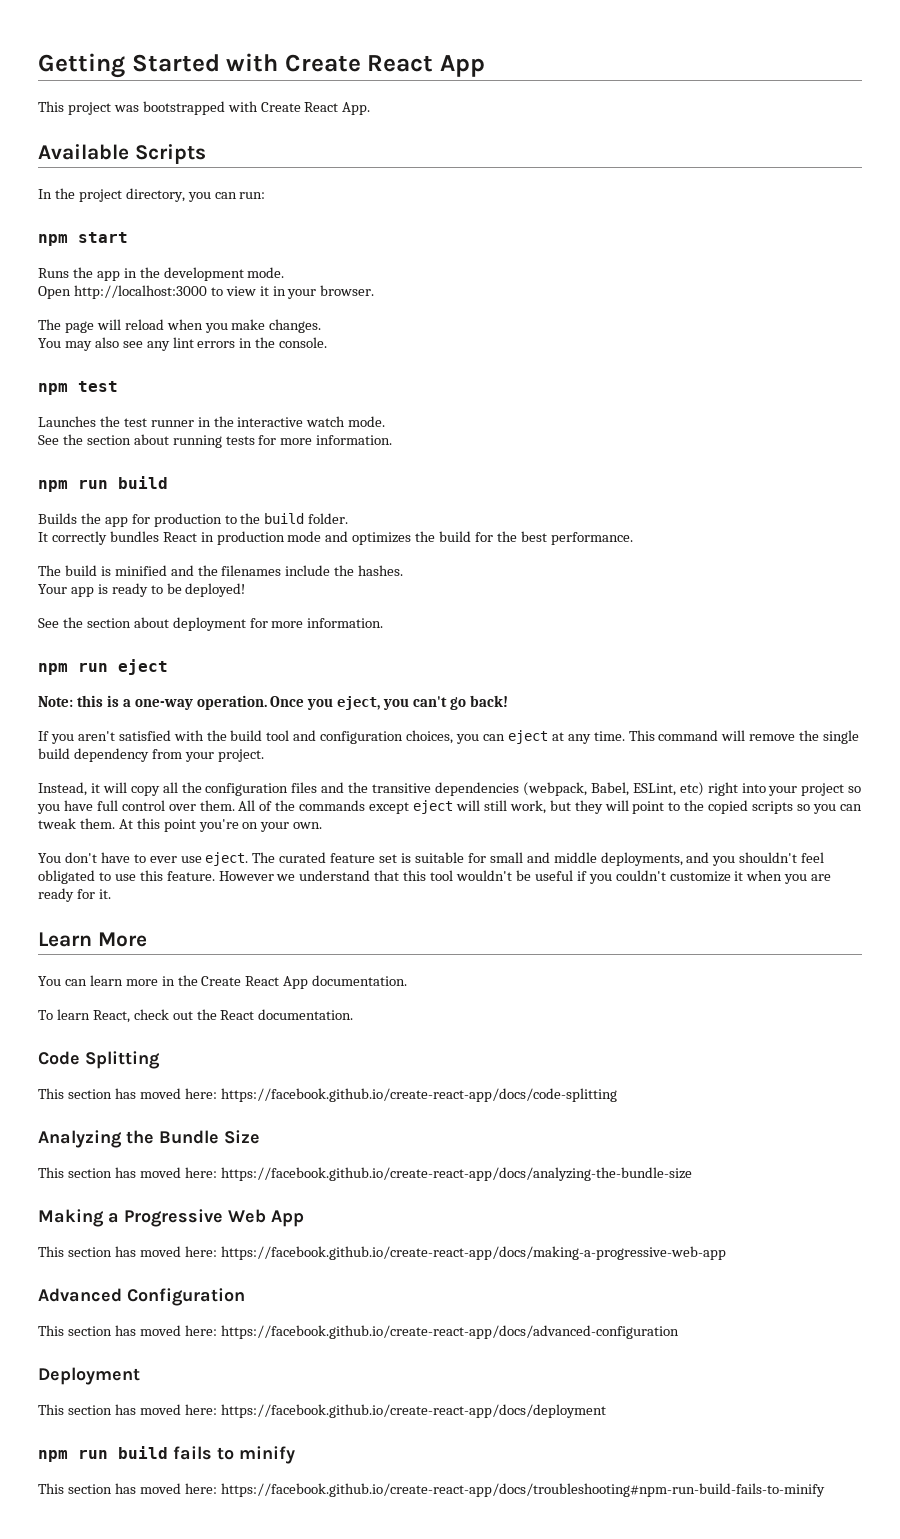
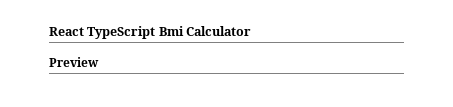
[38,53,486,78] [38,101,371,115] [38,144,206,164] [38,188,266,202] [38,232,128,246] [38,267,285,281] [38,285,375,299] [38,319,322,333] [38,337,328,351] [38,381,118,395] [38,416,386,427] [38,434,393,448] [38,476,168,492] [38,513,349,527] [38,531,633,545] [38,565,404,576] [38,583,246,597] [38,617,384,631] [38,659,168,675] [38,695,508,710] [38,730,860,744] [38,748,264,762] [38,782,862,796] [37,800,862,814] [38,818,323,832] [38,852,825,866] [38,870,832,884] [38,888,111,902] [38,932,147,947] [38,975,408,989] [38,1009,354,1023] [38,1051,160,1069] [38,1088,617,1102] [38,1130,260,1148] [38,1167,692,1181] [38,1209,304,1227] [38,1246,726,1260] [38,1288,245,1306] [38,1325,679,1339] [38,1367,140,1385] [38,1404,606,1418] [38,1446,295,1464] [38,1483,825,1497] Getting Started with Create React App // This project was bootstrapped with Create React App. // Available Scripts // In the project directory, you can run: // npm start // Runs the app in the development mode. // Open http://localhost:3000 to view it in your browser. // The page will reload when you make changes. // You may also see any lint errors in the console. // npm test // Launches the test runner in the interactive watch mode. // See the section about running tests for more information. // npm run build // Builds the app for production to the build folder. // It correctly bundles React in production mode and optimizes the build for the best performance. // The build is minified and the filenames include the hashes. // Your app is ready to be deployed! // See the section about deployment for more information. // npm run eject // Note: this is a one-way operation. Once you eject, you can't go back! // If you aren't satisfied with the build tool and configuration choices, you can eject at any time. This command will remove the single build dependency from your project. // Instead, it will copy all the configuration files and the transitive dependencies (webpack, Babel, ESLint, etc) right into your project so you have full control over them. All of the commands except eject will still work, but they will point to the copied scripts so you can tweak them. At this point you're on your own. // You don't have to ever use eject. The curated feature set is suitable for small and middle deployments, and you shouldn't feel obligated to use this feature. However we understand that this tool wouldn't be useful if you couldn't customize it when you are ready for it. // Learn More // You can learn more in the Create React App documentation. // To learn React, check out the React documentation. // Code Splitting // This section has moved here: https://facebook.github.io/create-react-app/docs/code-splitting // Analyzing the Bundle Size // This section has moved here: https://facebook.github.io/create-react-app/docs/analyzing-the-bundle-size // Making a Progressive Web App // This section has moved here: https://facebook.github.io/create-react-app/docs/making-a-progressive-web-app // Advanced Configuration // This section has moved here: https://facebook.github.io/create-react-app/docs/advanced-configuration // Deployment // This section has moved here: https://facebook.github.io/create-react-app/docs/deployment // npm run build fails to minify // This section has moved here: https://facebook.github.io/create-react-app/docs/troubleshooting#npm-run-build-fails-to-minify -> [49,26,252,39] [49,57,99,67] React TypeScript Bmi Calculator // Preview

